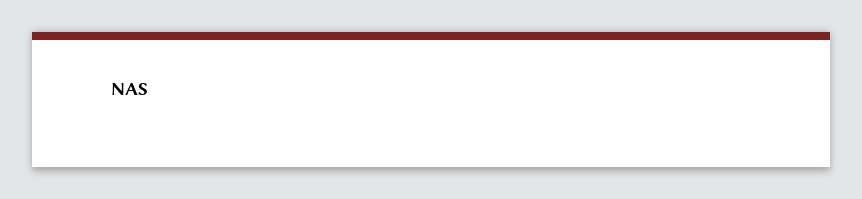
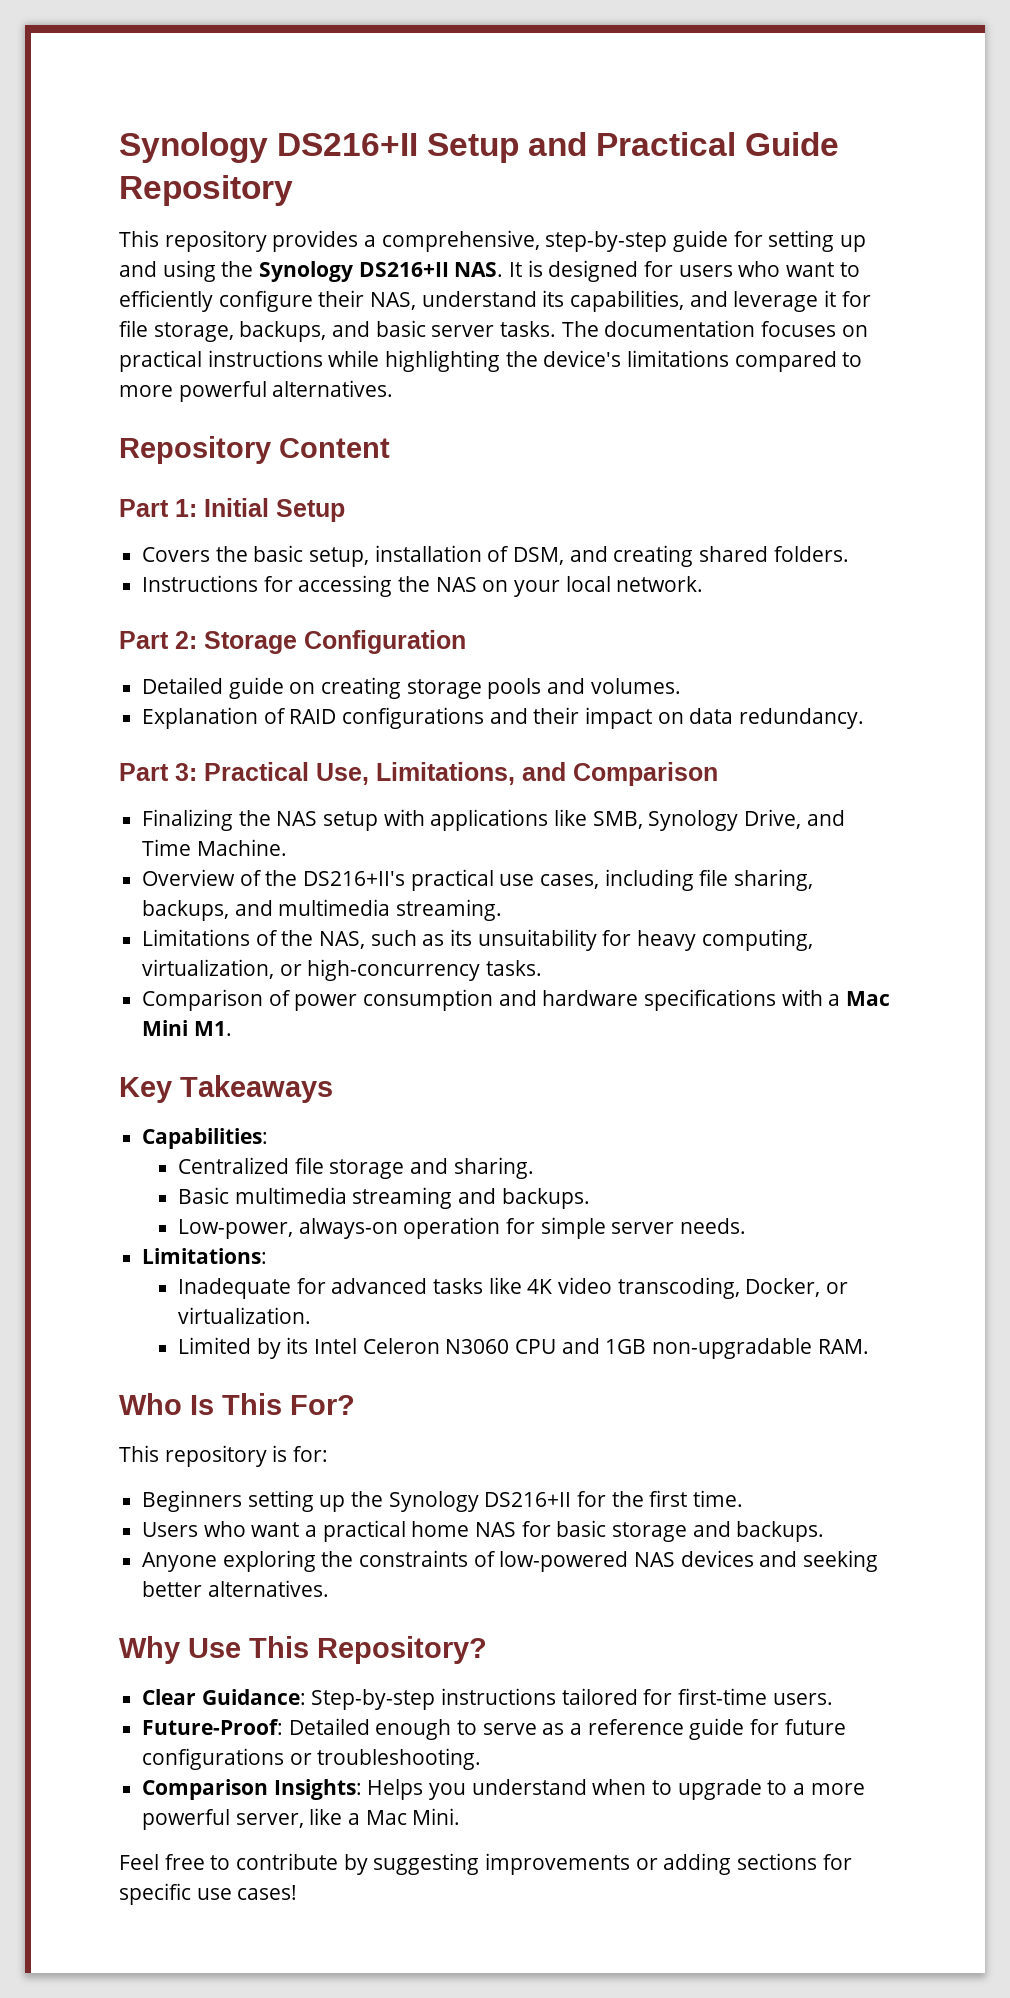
[111,83,148,95] NAS -> [119,132,840,163] [119,175,293,206] [119,230,867,252] [119,260,860,282] [119,290,871,312] [119,320,868,342] [119,350,863,372] [119,380,394,402] [119,436,390,464] [119,498,345,522] [142,545,849,567] [142,575,704,597] [119,630,466,654] [142,677,681,699] [142,707,865,729] [119,762,718,786] [142,809,845,831] [142,839,287,856] [142,869,814,891] [142,899,503,921] [142,929,813,951] [142,959,543,981] [142,989,891,1011] [142,1020,232,1036] [119,1075,333,1103] [142,1128,269,1149] [177,1157,534,1179] [177,1187,590,1209] [177,1217,746,1239] [142,1248,268,1264] [177,1277,848,1299] [177,1307,311,1324] [177,1337,869,1359] [119,1393,355,1415] [119,1445,329,1467] [142,1490,744,1512] [142,1520,825,1542] [142,1550,879,1572] [142,1580,329,1597] [119,1636,487,1664] [142,1688,833,1710] [142,1718,846,1740] [142,1748,482,1770] [142,1779,865,1800] [142,1808,461,1830] [119,1853,852,1875] [119,1883,298,1905] Synology DS216+II Setup and Practical Guide Repository // This repository provides a comprehensive, step-by-step guide for setting up and using the Synology DS216+II NAS. It is designed for users who want to efficiently configure their NAS, understand its capabilities, and leverage it for file storage, backups, and basic server tasks. The documentation focuses on practical instructions while highlighting the device's limitations compared to more powerful alternatives. // Repository Content // Part 1: Initial Setup // Covers the basic setup, installation of DSM, and creating shared folders. // Instructions for accessing the NAS on your local network. // Part 2: Storage Configuration // Detailed guide on creating storage pools and volumes. // Explanation of RAID configurations and their impact on data redundancy. // Part 3: Practical Use, Limitations, and Comparison // Finalizing the NAS setup with applications like SMB, Synology Drive, and Time Machine. // Overview of the DS216+II's practical use cases, including file sharing, backups, and multimedia streaming. // Limitations of the NAS, such as its unsuitability for heavy computing, virtualization, or high-concurrency tasks. // Comparison of power consumption and hardware specifications with a Mac Mini M1. // Key Takeaways // Capabilities: // Centralized file storage and sharing. // Basic multimedia streaming and backups. // Low-power, always-on operation for simple server needs. // Limitations: // Inadequate for advanced tasks like 4K video transcoding, Docker, or virtualization. // Limited by its Intel Celeron N3060 CPU and 1GB non-upgradable RAM. // Who Is This For? // This repository is for: // Beginners setting up the Synology DS216+II for the first time. // Users who want a practical home NAS for basic storage and backups. // Anyone exploring the constraints of low-powered NAS devices and seeking better alternatives. // Why Use This Repository? // Clear Guidance: Step-by-step instructions tailored for first-time users. // Future-Proof: Detailed enough to serve as a reference guide for future configurations or troubleshooting. // Comparison Insights: Helps you understand when to upgrade to a more powerful server, like a Mac Mini. // Feel free to contribute by suggesting improvements or adding sections for specific use cases!

